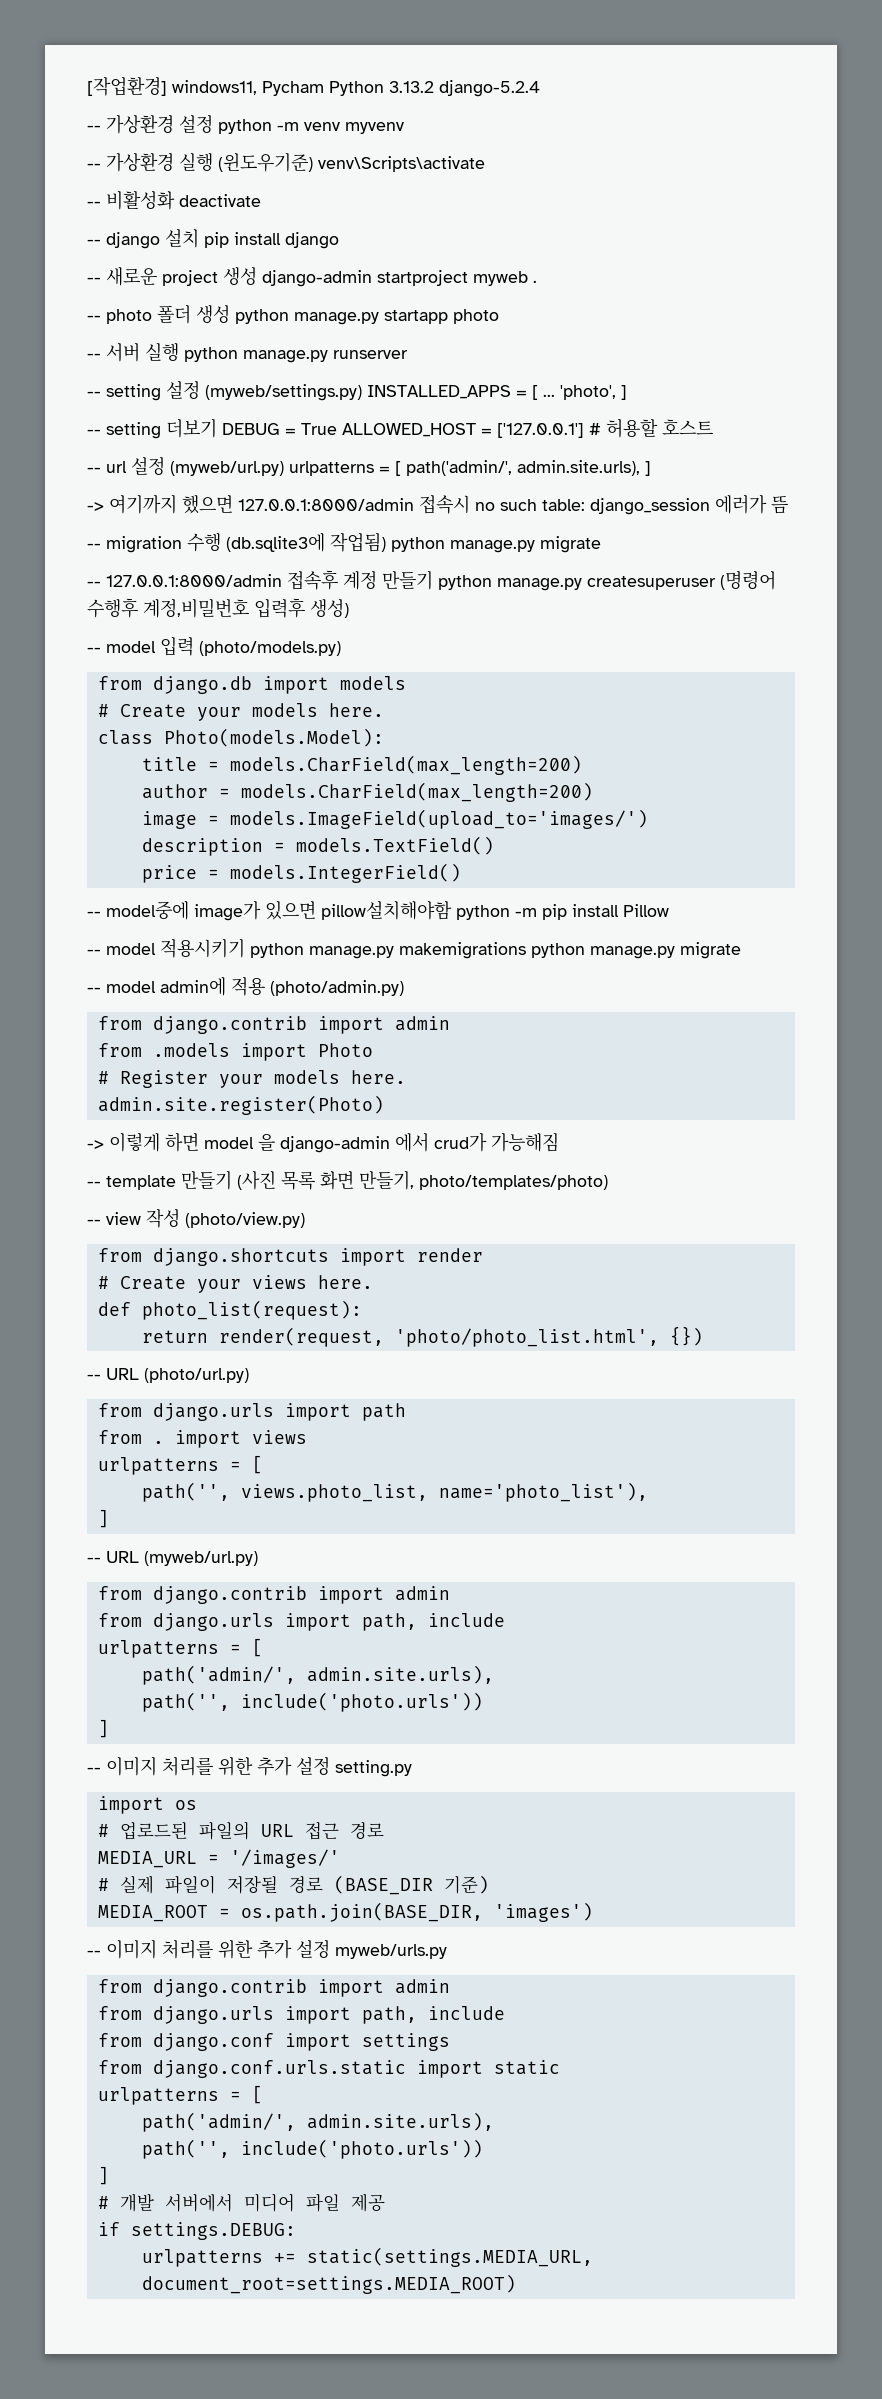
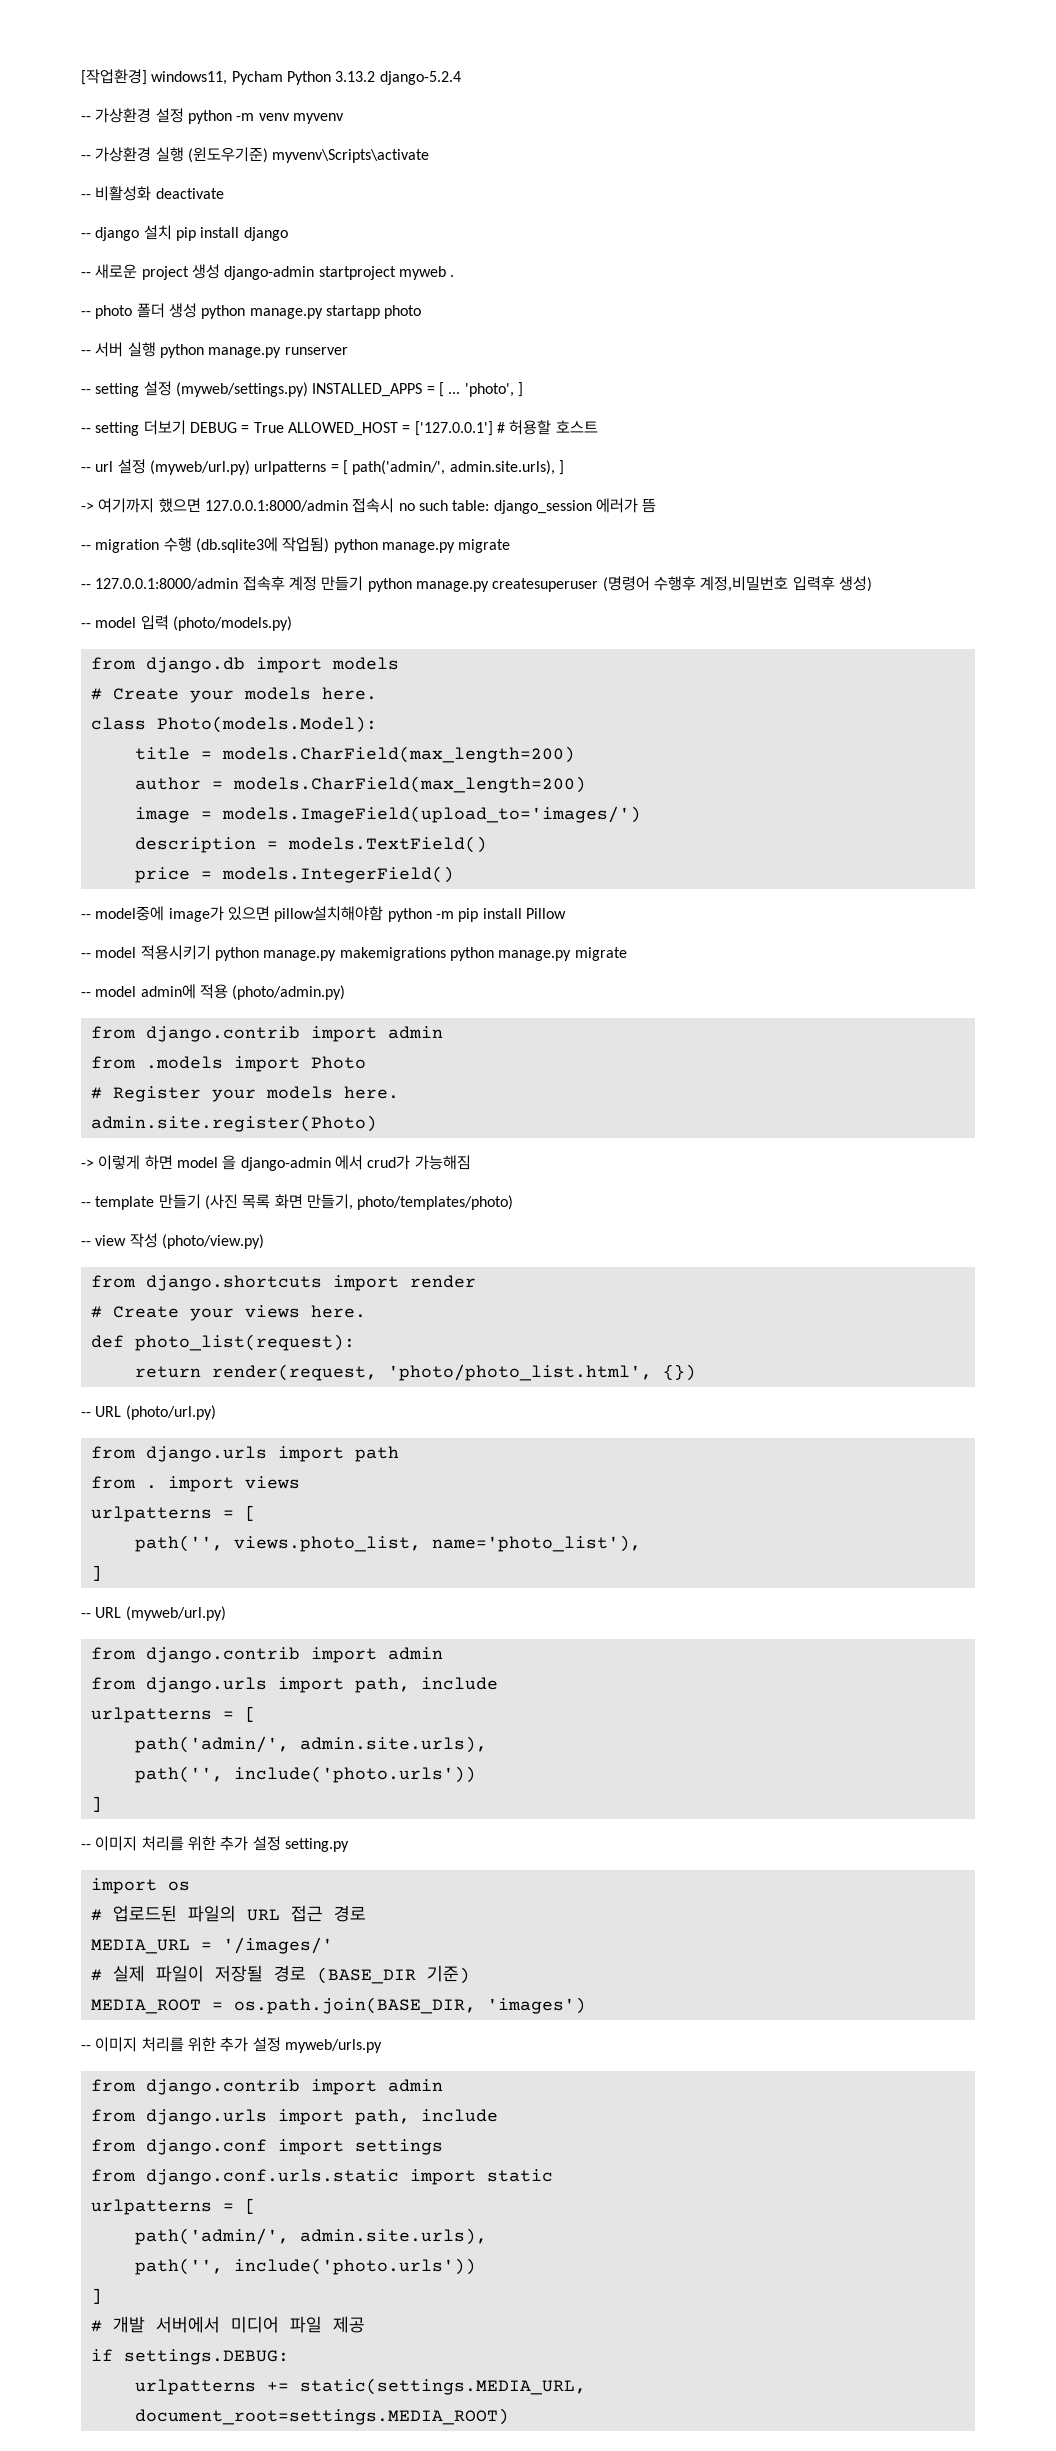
[318,156,485,172] venv\Scripts\activate -> [272,149,430,163] myvenv\Scripts\activate

